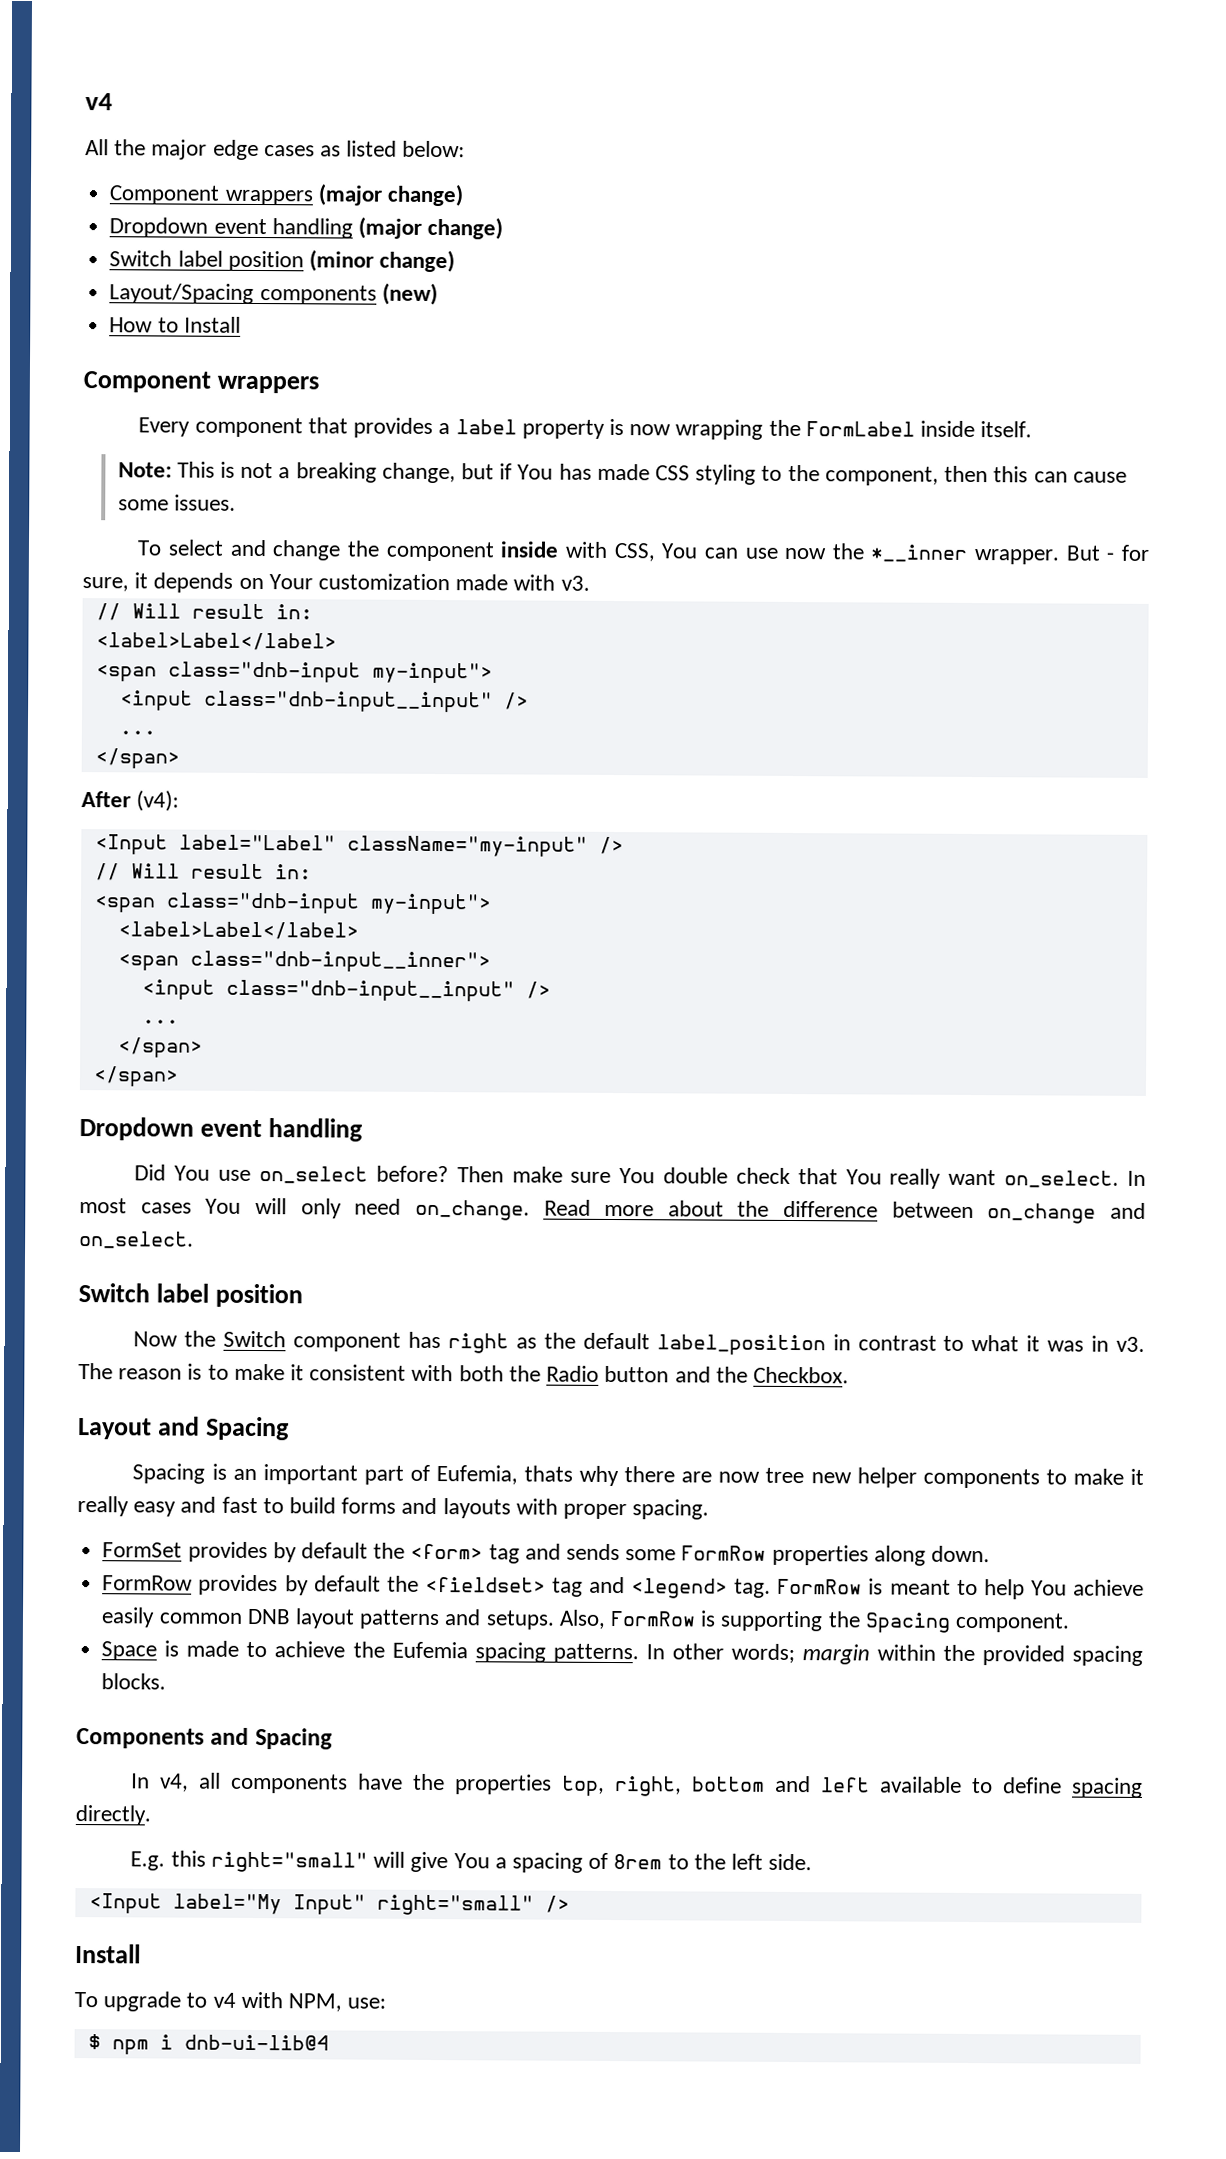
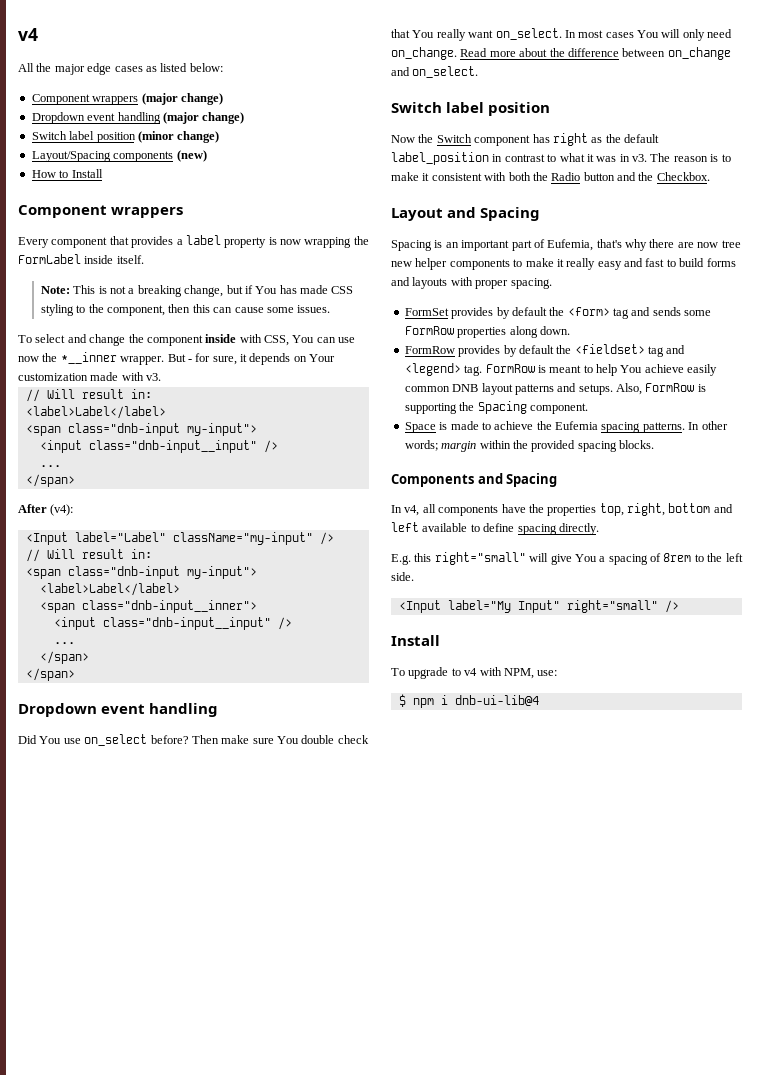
[524,1465,574,1482] thats -> [596,239,622,248] that's

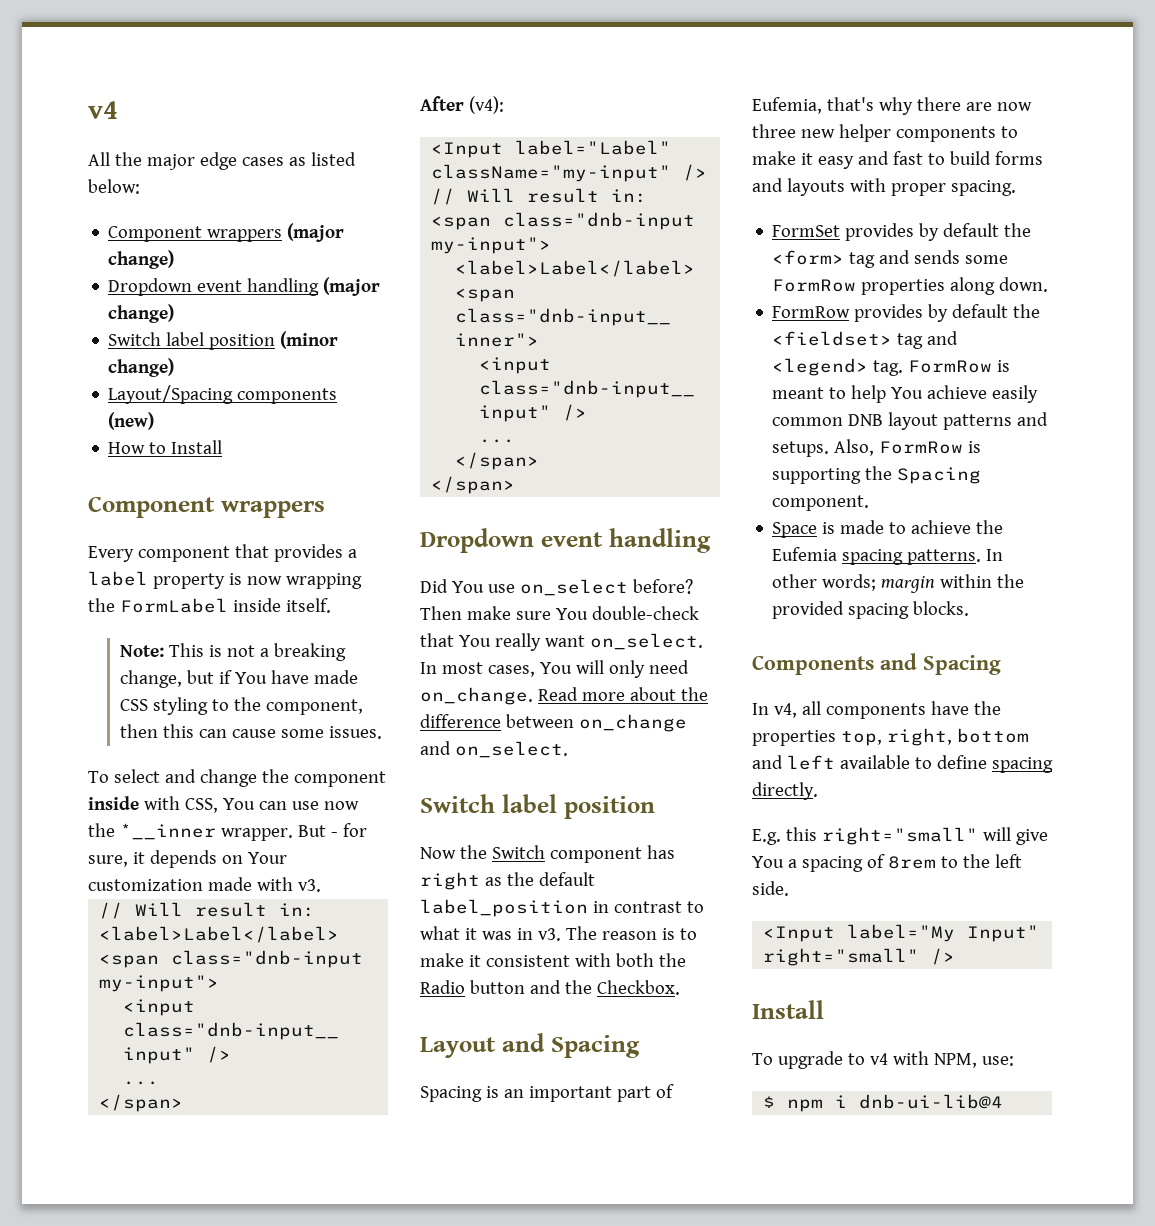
[279,285,297,294] has -> [271,670,310,684] have
[301,735,369,744] double check -> [591,606,699,620] double-check
[605,32,634,38] cases -> [487,665,535,677] cases,
[721,240,741,248] tree -> [752,124,796,138] three
[566,258,596,270] really -> (813, 159) none

